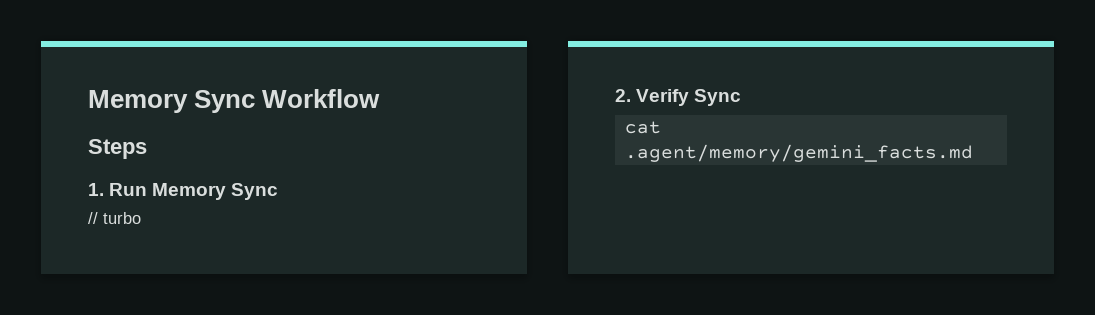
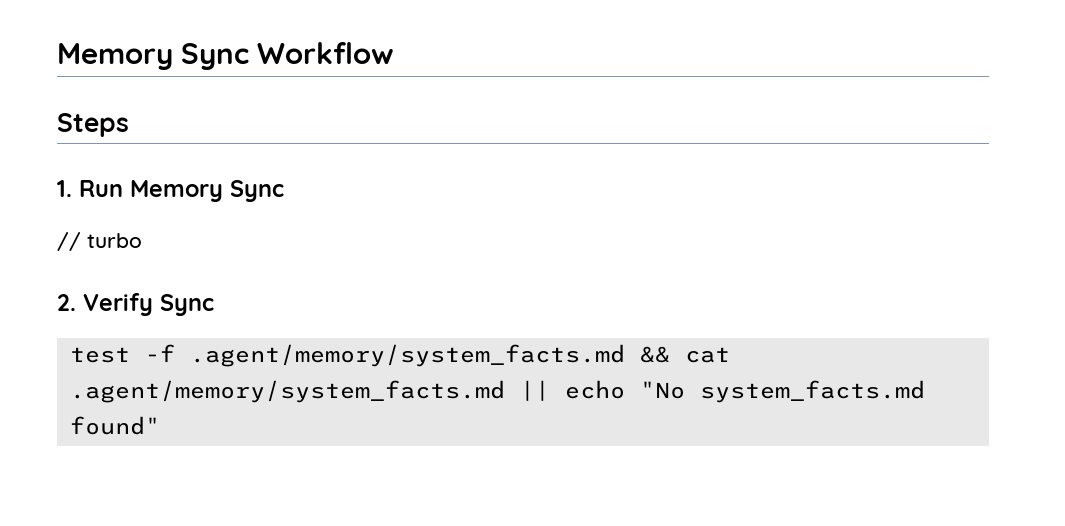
[624,121,661,134] [624,144,973,162] cat .agent/memory/gemini_facts.md -> [69,344,730,367] [69,380,925,403] [69,416,160,435] test -f .agent/memory/system_facts.md && cat .agent/memory/system_facts.md || echo "No system_facts.md found"

